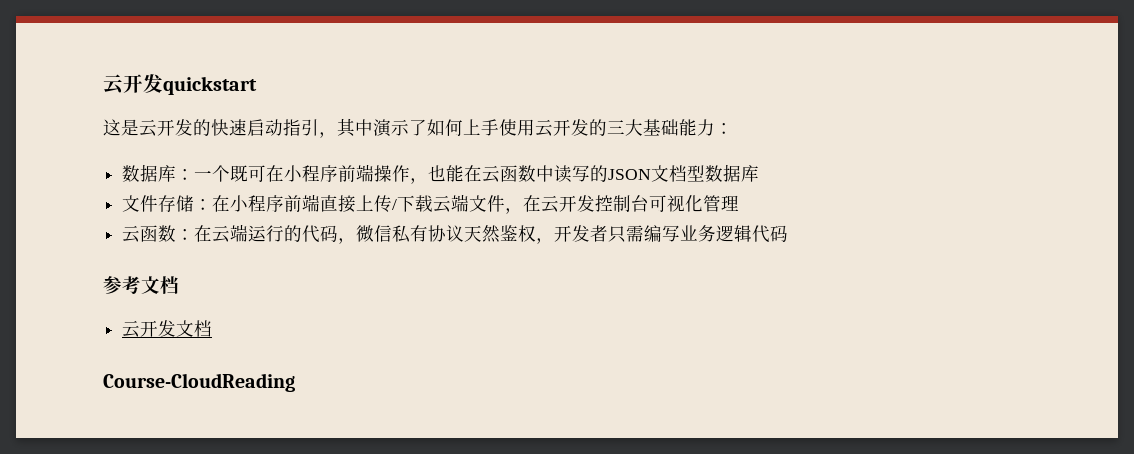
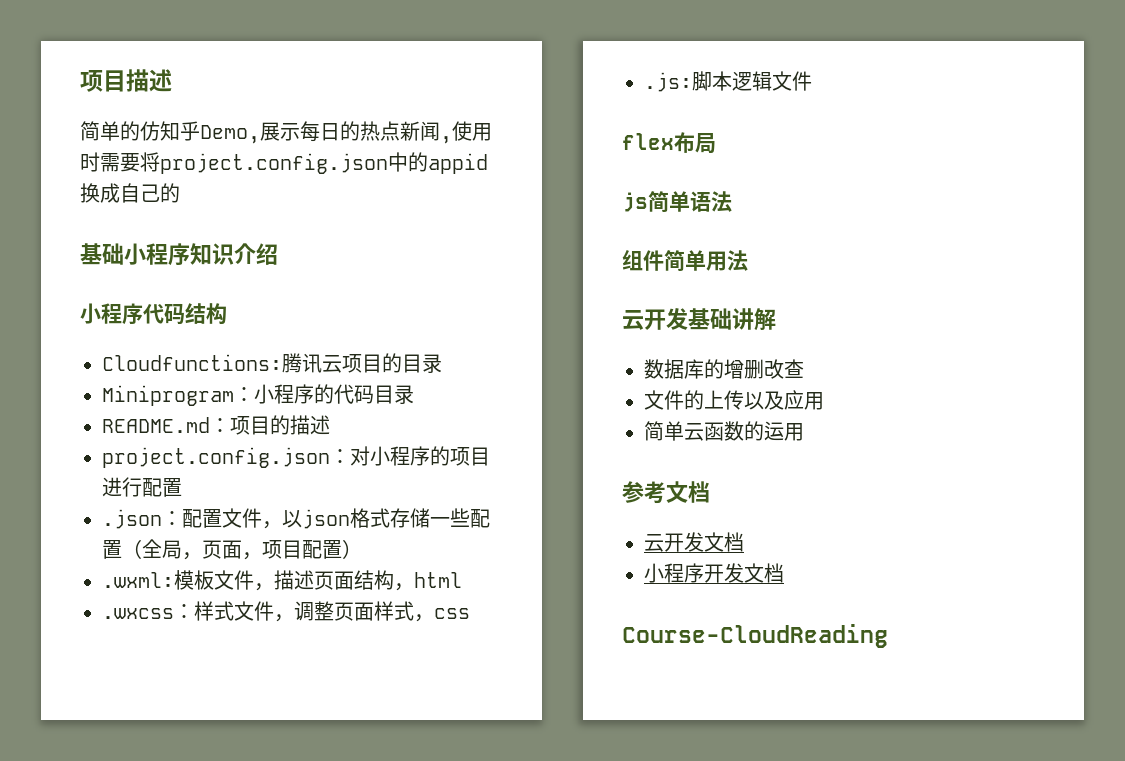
[103,74,257,95] [103,118,733,138] [122,164,760,184] [122,194,740,214] [122,224,789,244] 云开发quickstart // 这是云开发的快速启动指引，其中演示了如何上手使用云开发的三大基础能力： // 数据库：一个既可在小程序前端操作，也能在云函数中读写的JSON文档型数据库 // 文件存储：在小程序前端直接上传/下载云端文件，在云开发控制台可视化管理 // 云函数：在云端运行的代码，微信私有协议天然鉴权，开发者只需编写业务逻辑代码 -> [80,69,172,92] [80,121,492,144] [80,152,488,174] [80,183,180,203] [80,243,278,266] [80,303,227,325] [102,353,442,373] [102,384,414,406] [102,415,330,435] [102,446,490,468] [102,477,182,497] [102,508,490,529] [102,539,362,560] [102,570,462,591] [102,601,470,622] [644,71,812,92] [622,132,716,154] [622,191,732,213] [622,250,748,272] [622,308,776,331] [644,359,804,379] [644,390,824,410] [644,421,804,441] 项目描述 // 简单的仿知乎Demo,展示每日的热点新闻,使用时需要将project.config.json中的appid换成自己的 // 基础小程序知识介绍 // 小程序代码结构 // Cloudfunctions:腾讯云项目的目录 // Miniprogram：小程序的代码目录 // README.md：项目的描述 // project.config.json：对小程序的项目进行配置 // .json：配置文件，以json格式存储一些配置（全局，页面，项目配置） // .wxml:模板文件，描述页面结构，html // .wxcss：样式文件，调整页面样式，css // .js:脚本逻辑文件 // flex布局 // js简单语法 // 组件简单用法 // 云开发基础讲解 // 数据库的增删改查 // 文件的上传以及应用 // 简单云函数的运用
(213, 328) none -> [644,563,784,583] // 小程序开发文档

